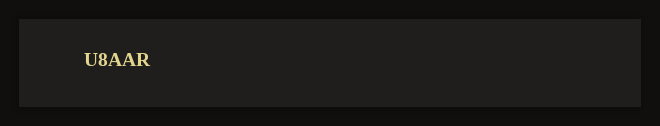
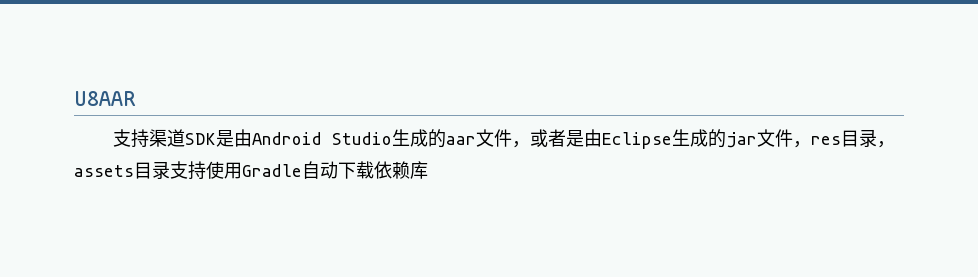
(151, 59) none -> [112,129,895,149] [74,161,428,180] // 支持渠道SDK是由Android Studio生成的aar文件，或者是由Eclipse生成的jar文件，res目录，assets目录支持使用Gradle自动下载依赖库

